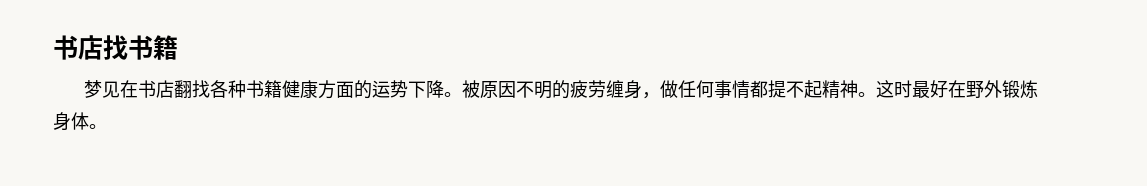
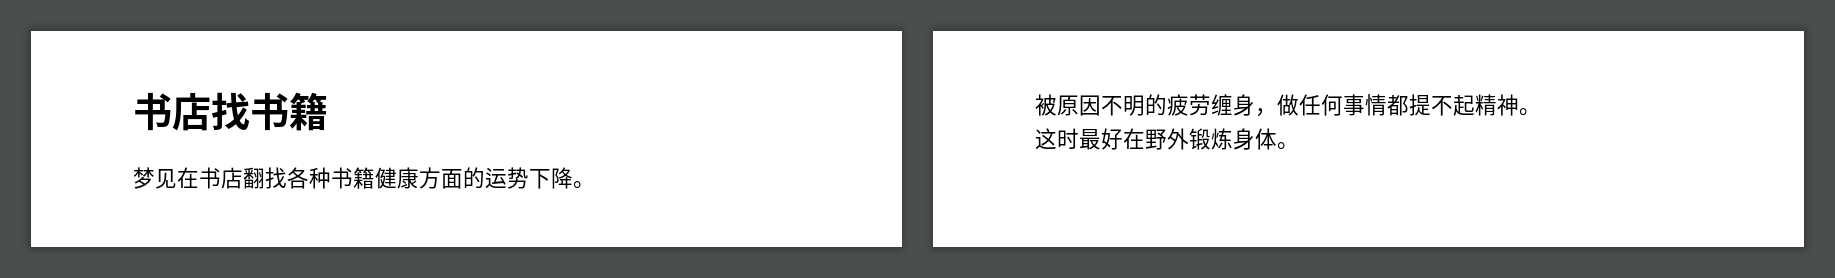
(462, 94) none -> (595, 185) //
(876, 94) none -> (1541, 112) //

